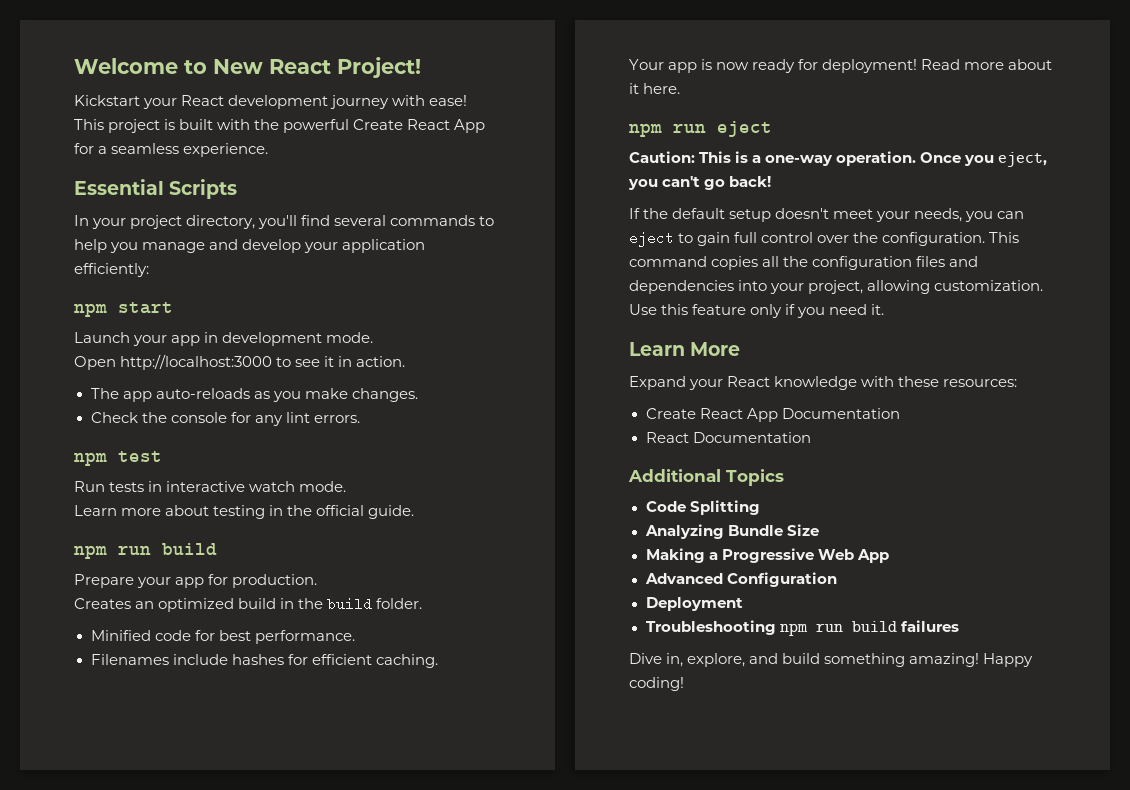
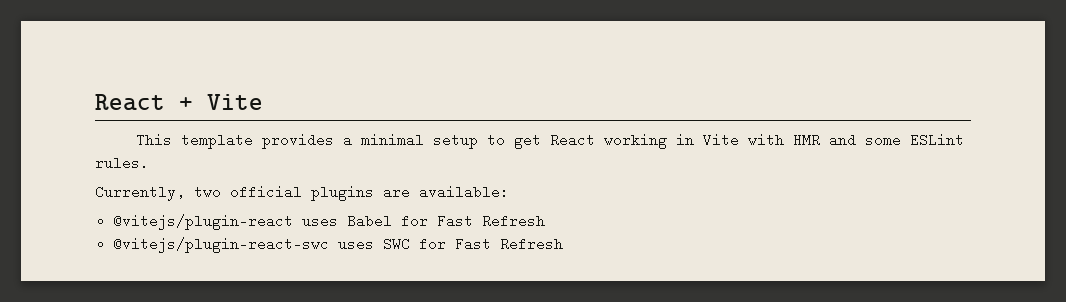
[74,57,421,78] [74,95,468,109] [74,119,486,133] [74,143,269,157] [74,179,238,199] [74,215,495,229] [74,239,426,253] [74,263,149,277] [74,302,173,317] [74,332,374,346] [74,354,406,370] [90,388,418,402] [90,412,360,426] [74,451,162,466] [74,481,347,492] [74,505,415,519] [74,543,217,559] [74,574,318,588] [74,597,423,612] [90,630,355,644] [90,654,438,668] [629,59,1053,73] [629,83,681,94] [629,121,772,137] [629,151,1048,167] [628,176,772,190] [629,208,1025,222] [629,231,1020,247] [629,256,979,270] [629,280,1044,294] [629,304,885,318] [629,342,741,356] [629,376,1018,390] [645,408,900,422] [645,432,811,443] [628,469,784,486] [645,500,760,515] [644,524,819,539] [645,548,889,563] [644,572,837,587] [645,597,743,611] [645,620,959,636] [629,653,1034,667] [629,677,684,691] Welcome to New React Project! // Kickstart your React development journey with ease! This project is built with the powerful Create React App for a seamless experience. // Essential Scripts // In your project directory, you'll find several commands to help you manage and develop your application efficiently: // npm start // Launch your app in development mode. // Open http://localhost:3000 to see it in action. // The app auto-reloads as you make changes. // Check the console for any lint errors. // npm test // Run tests in interactive watch mode. // Learn more about testing in the official guide. // npm run build // Prepare your app for production. // Creates an optimized build in the build folder. // Minified code for best performance. // Filenames include hashes for efficient caching. // Your app is now ready for deployment! Read more about it here. // npm run eject // Caution: This is a one-way operation. Once you eject, you can't go back! // If the default setup doesn't meet your needs, you can eject to gain full control over the configuration. This command copies all the configuration files and dependencies into your project, allowing customization. Use this feature only if you need it. // Learn More // Expand your React knowledge with these resources: // Create React App Documentation // React Documentation // Additional Topics // Code Splitting // Analyzing Bundle Size // Making a Progressive Web App // Advanced Configuration // Deployment // Troubleshooting npm run build failures // Dive in, explore, and build something amazing! Happy coding! -> [95,94,263,111] [135,133,964,149] [95,156,149,170] [95,185,509,201] [113,214,546,230] [113,237,564,253] React + Vite // This template provides a minimal setup to get React working in Vite with HMR and some ESLint rules. // Currently, two official plugins are available: // @vitejs/plugin-react uses Babel for Fast Refresh // @vitejs/plugin-react-swc uses SWC for Fast Refresh

